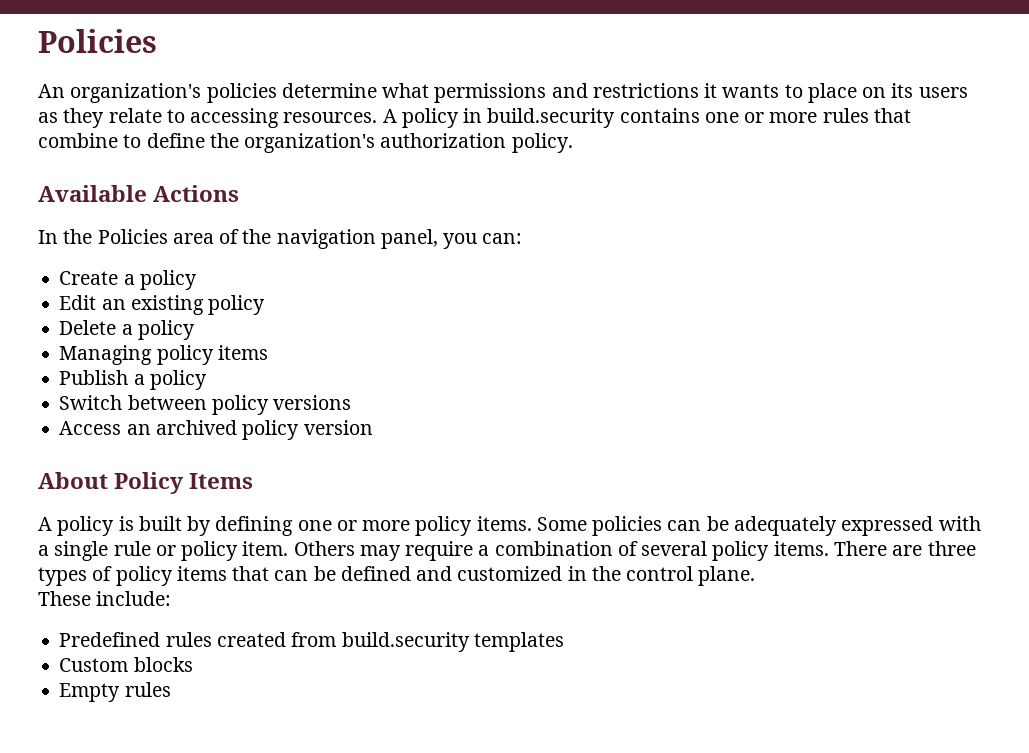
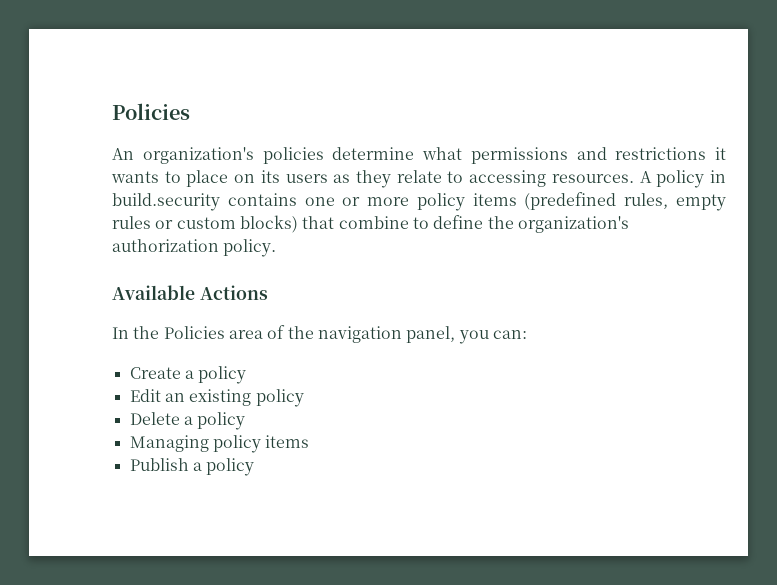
[822,108,869,123] rules -> [416,192,726,211] [112,215,298,233] policy items (predefined rules, empty rules or custom blocks)
[59,395,352,415] [59,420,373,440] [38,472,254,494] [38,516,981,536] [38,541,976,561] [38,566,756,586] [38,591,172,606] [59,632,564,652] [59,657,193,672] [59,682,171,702] // Switch between policy versions // Access an archived policy version // About Policy Items // A policy is built by defining one or more policy items. Some policies can be adequately expressed with a single rule or policy item. Others may require a combination of several policy items. There are three types of policy items that can be defined and customized in the control plane. // These include: // Predefined rules created from build.security templates // Custom blocks // Empty rules -> (255, 467) none

